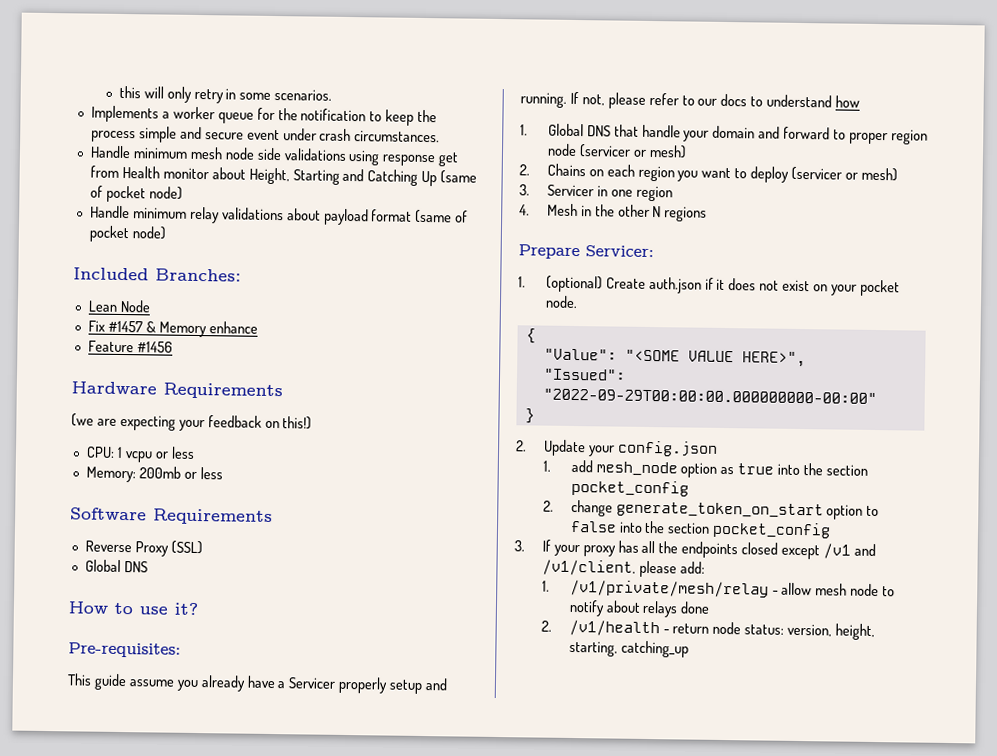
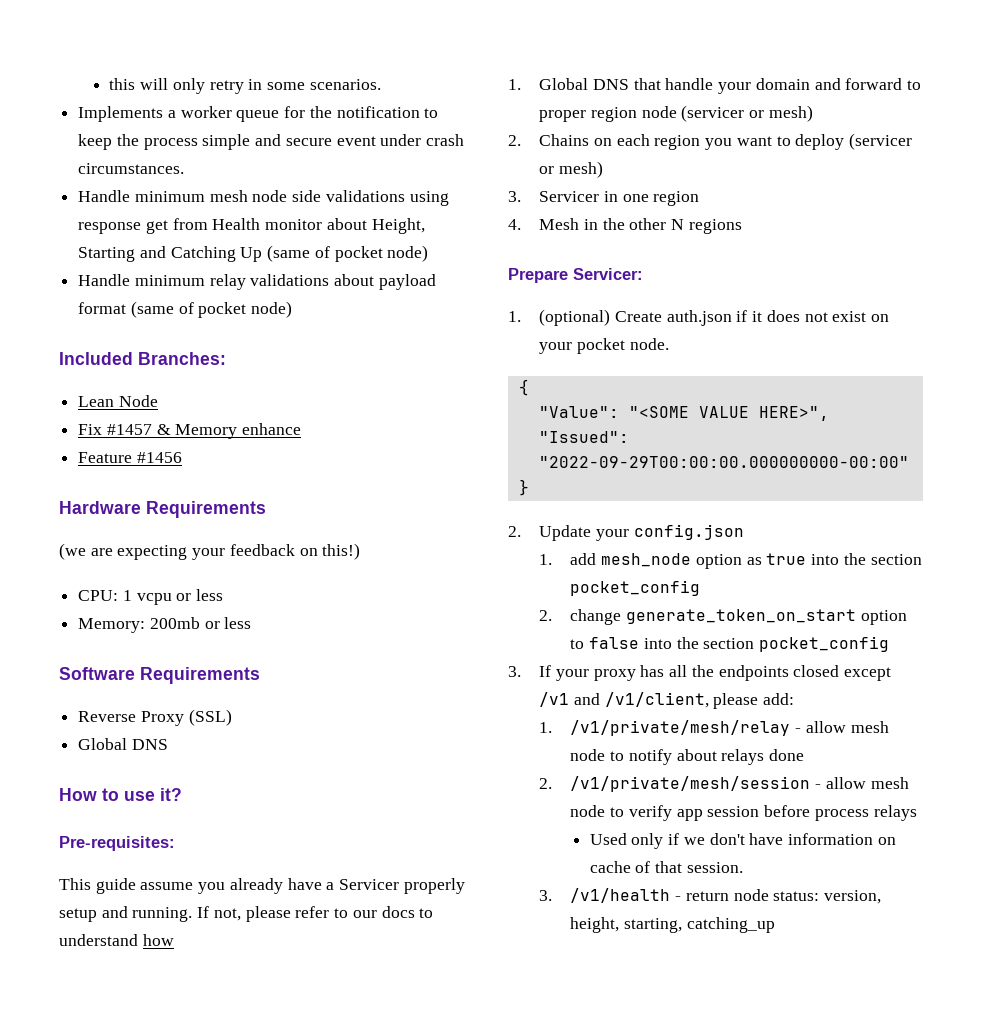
(552, 626) none -> [570,776,909,792] [570,805,917,821] [589,833,896,849] [589,861,743,873] [539,890,553,901] /v1/private/mesh/session - allow mesh node to verify app session before process relays // Used only if we don't have information on cache of that session. // 3.

